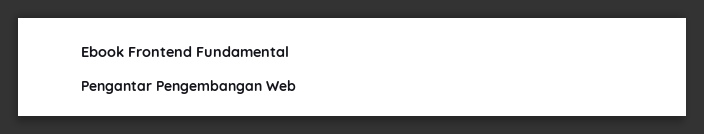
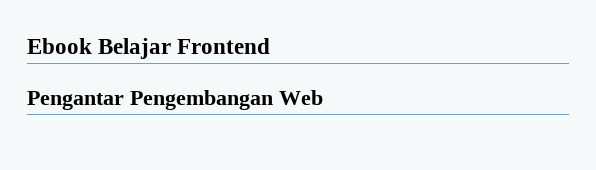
(124, 51) none -> [98,38,172,59] Belajar
[196,46,289,57] Fundamental -> (271, 46) none

